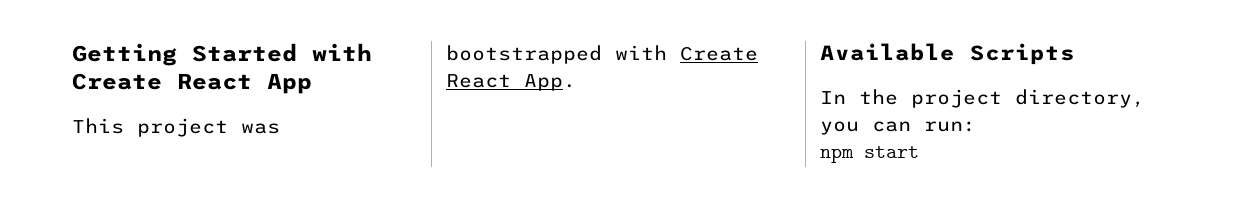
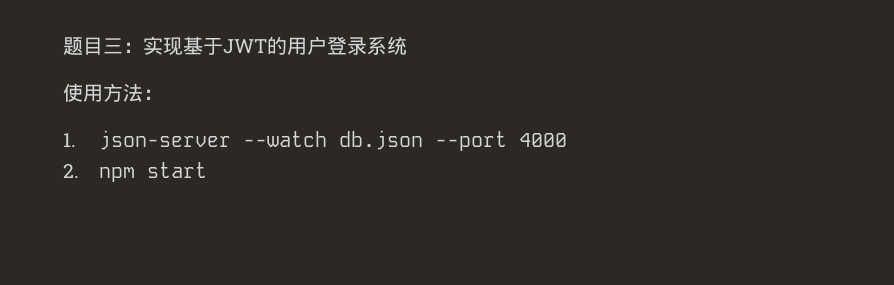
[72,43,372,66] [72,73,312,94] [72,118,280,137] [446,45,758,64] [446,74,576,91] [820,43,1075,65] [820,89,1145,108] [820,121,976,135] Getting Started with Create React App // This project was bootstrapped with Create React App. // Available Scripts // In the project directory, you can run: // -> [63,36,407,56] [63,83,163,102] [63,130,568,151] [63,163,79,178] 题目三：实现基于JWT的用户登录系统 // 使用方法： // 1. json-server --watch db.json --port 4000 // 2.

